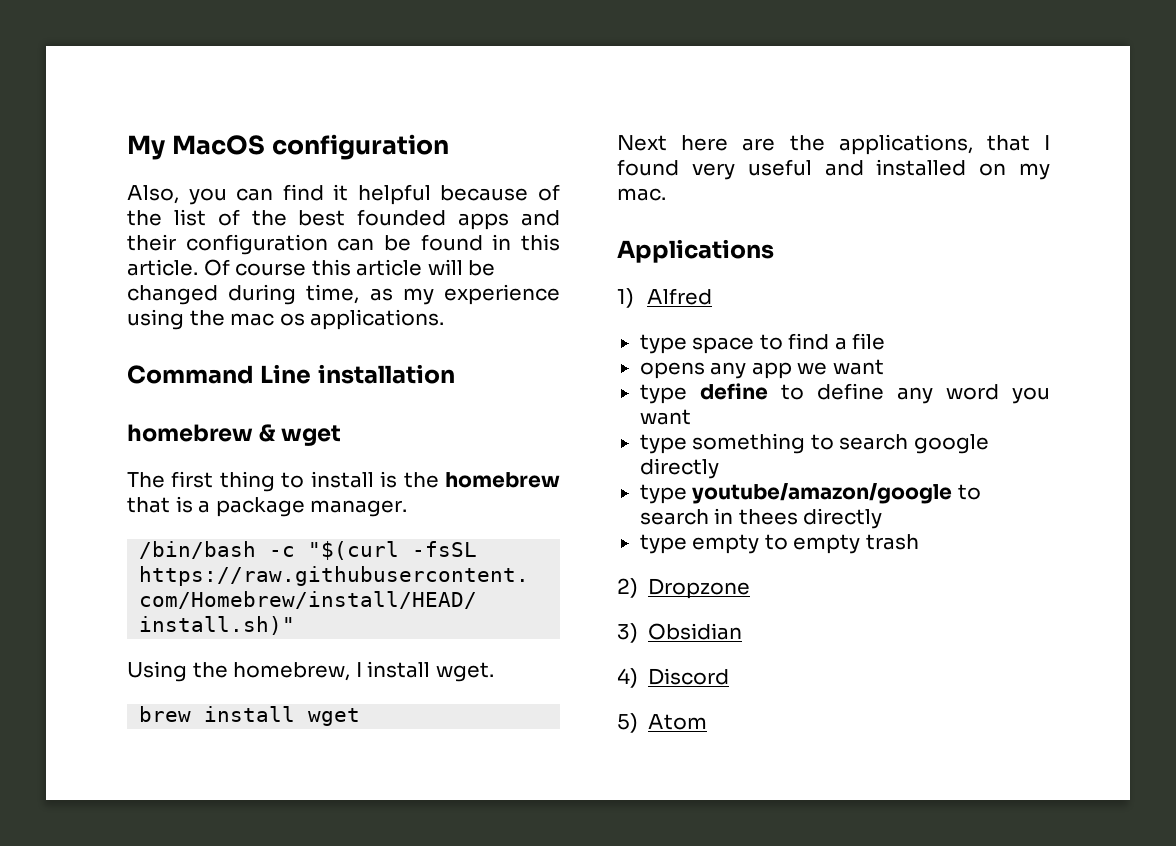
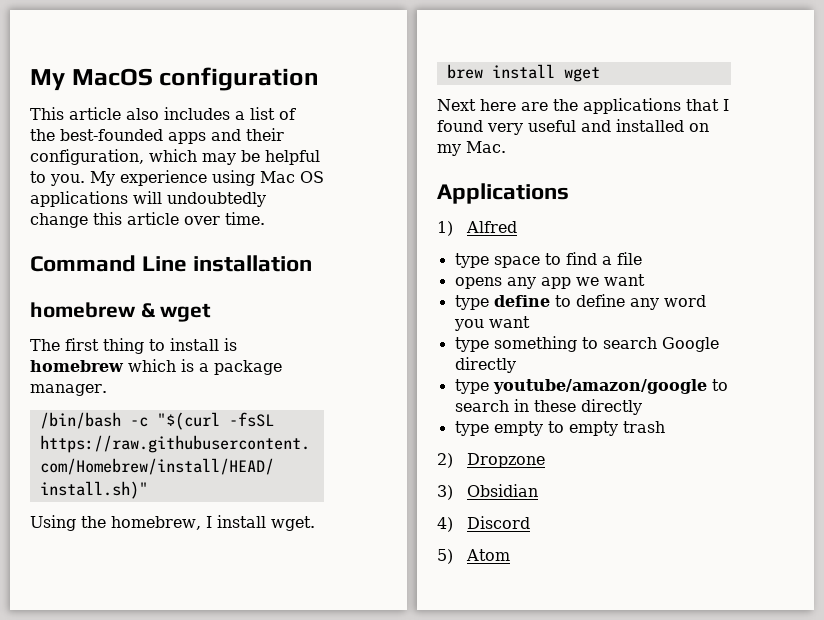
[127,184,560,205] [127,210,162,226] Also, you can find it helpful because of the -> [30,107,245,120] This article also includes a
[298,209,447,226] best founded -> [60,129,163,141] best-founded
[185,234,561,255] [127,259,496,276] [127,284,560,305] [127,309,445,330] configuration can be found in this article. Of course this article will be changed during time, as my experience using the mac os applications. -> [30,149,320,165] [30,170,324,186] [30,191,266,207] [30,212,265,228] configuration, which may be helpful to you. My experience using Mac OS applications will undoubtedly change this article over time.
[403,472,560,488] [127,497,170,513] the homebrew that -> [30,359,176,372] homebrew which
[838,134,973,155] applications, -> [583,98,681,114] applications
[617,188,666,201] mac. -> [466,141,506,153] Mac.
[913,434,989,454] google -> [661,337,719,352] Google
[738,509,798,525] thees -> [533,400,576,412] these

